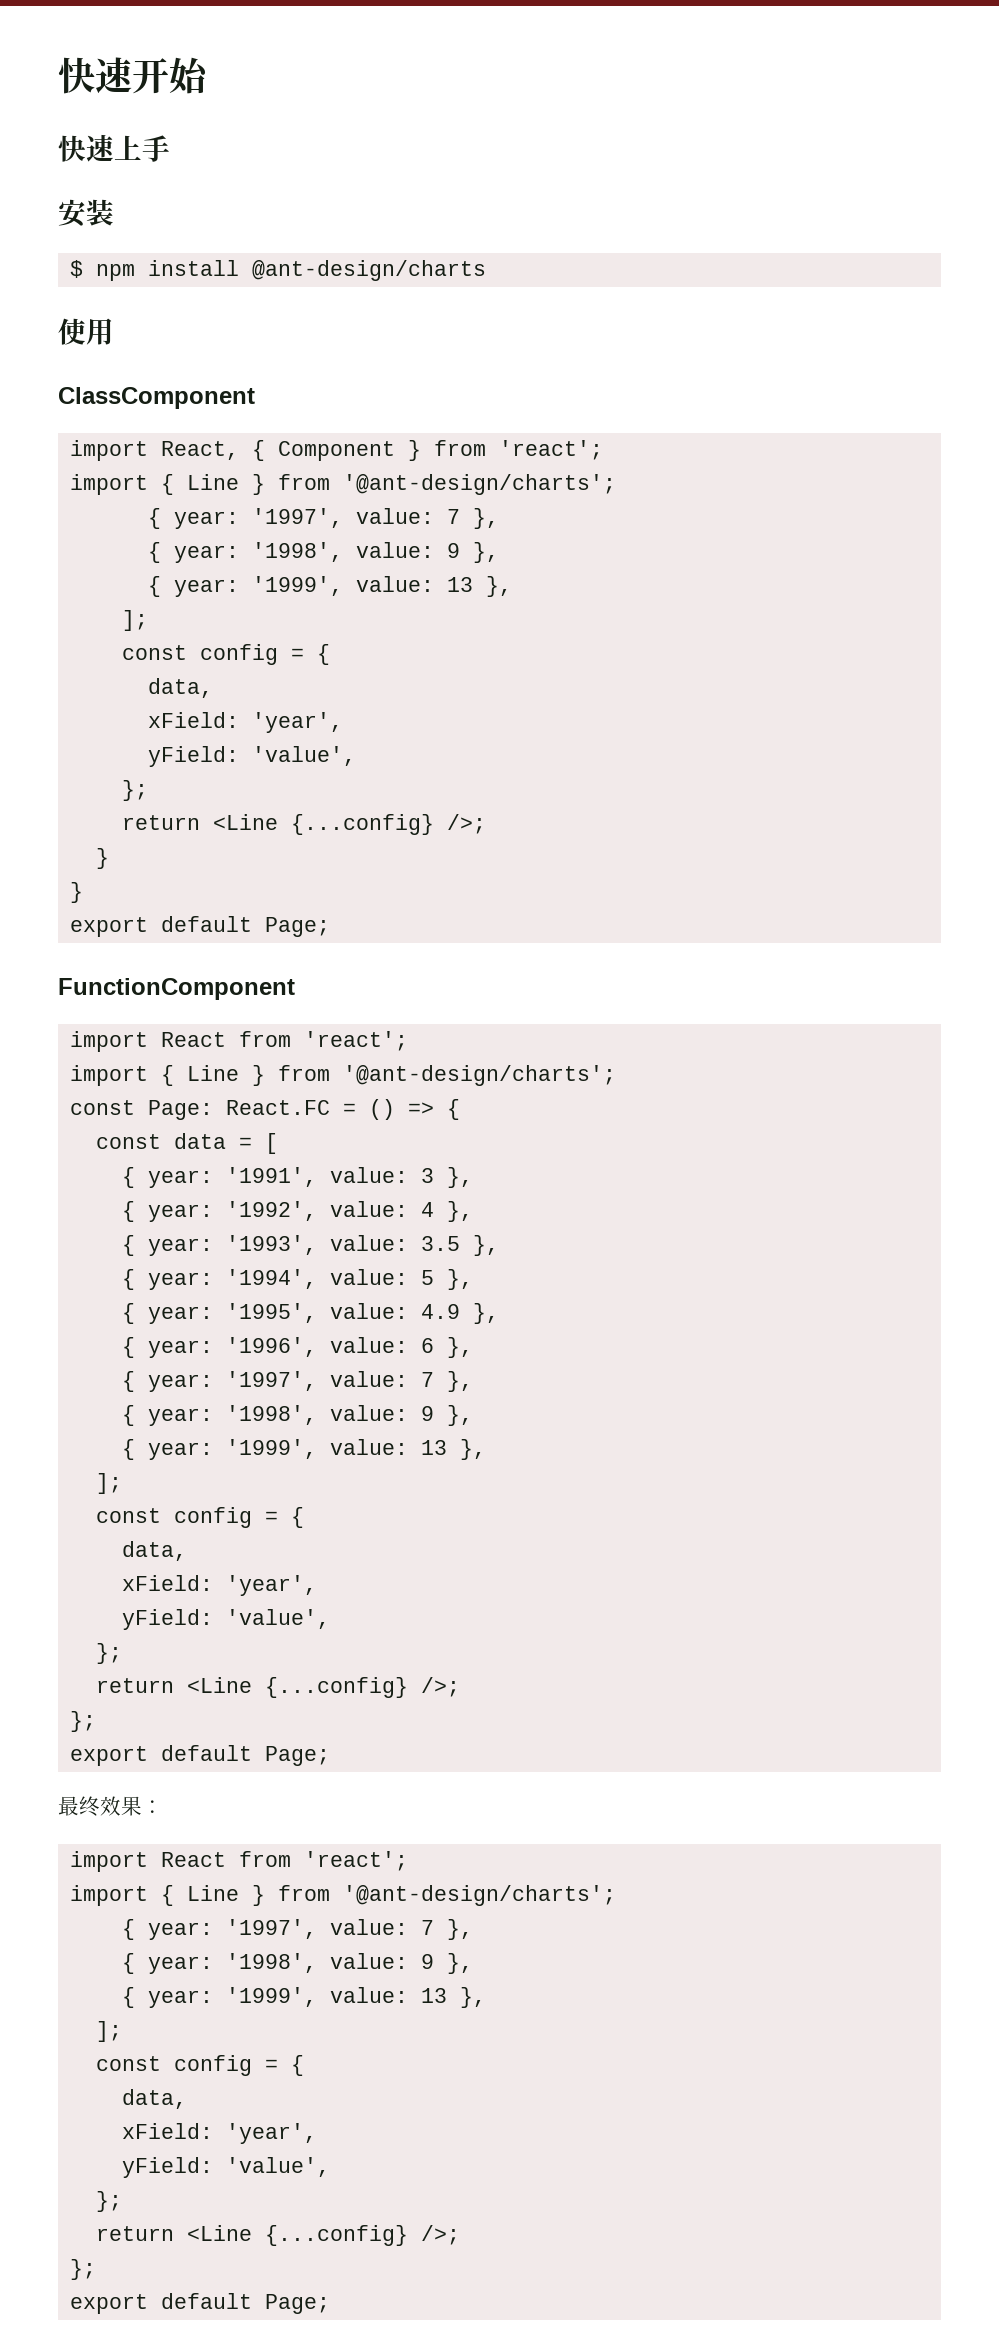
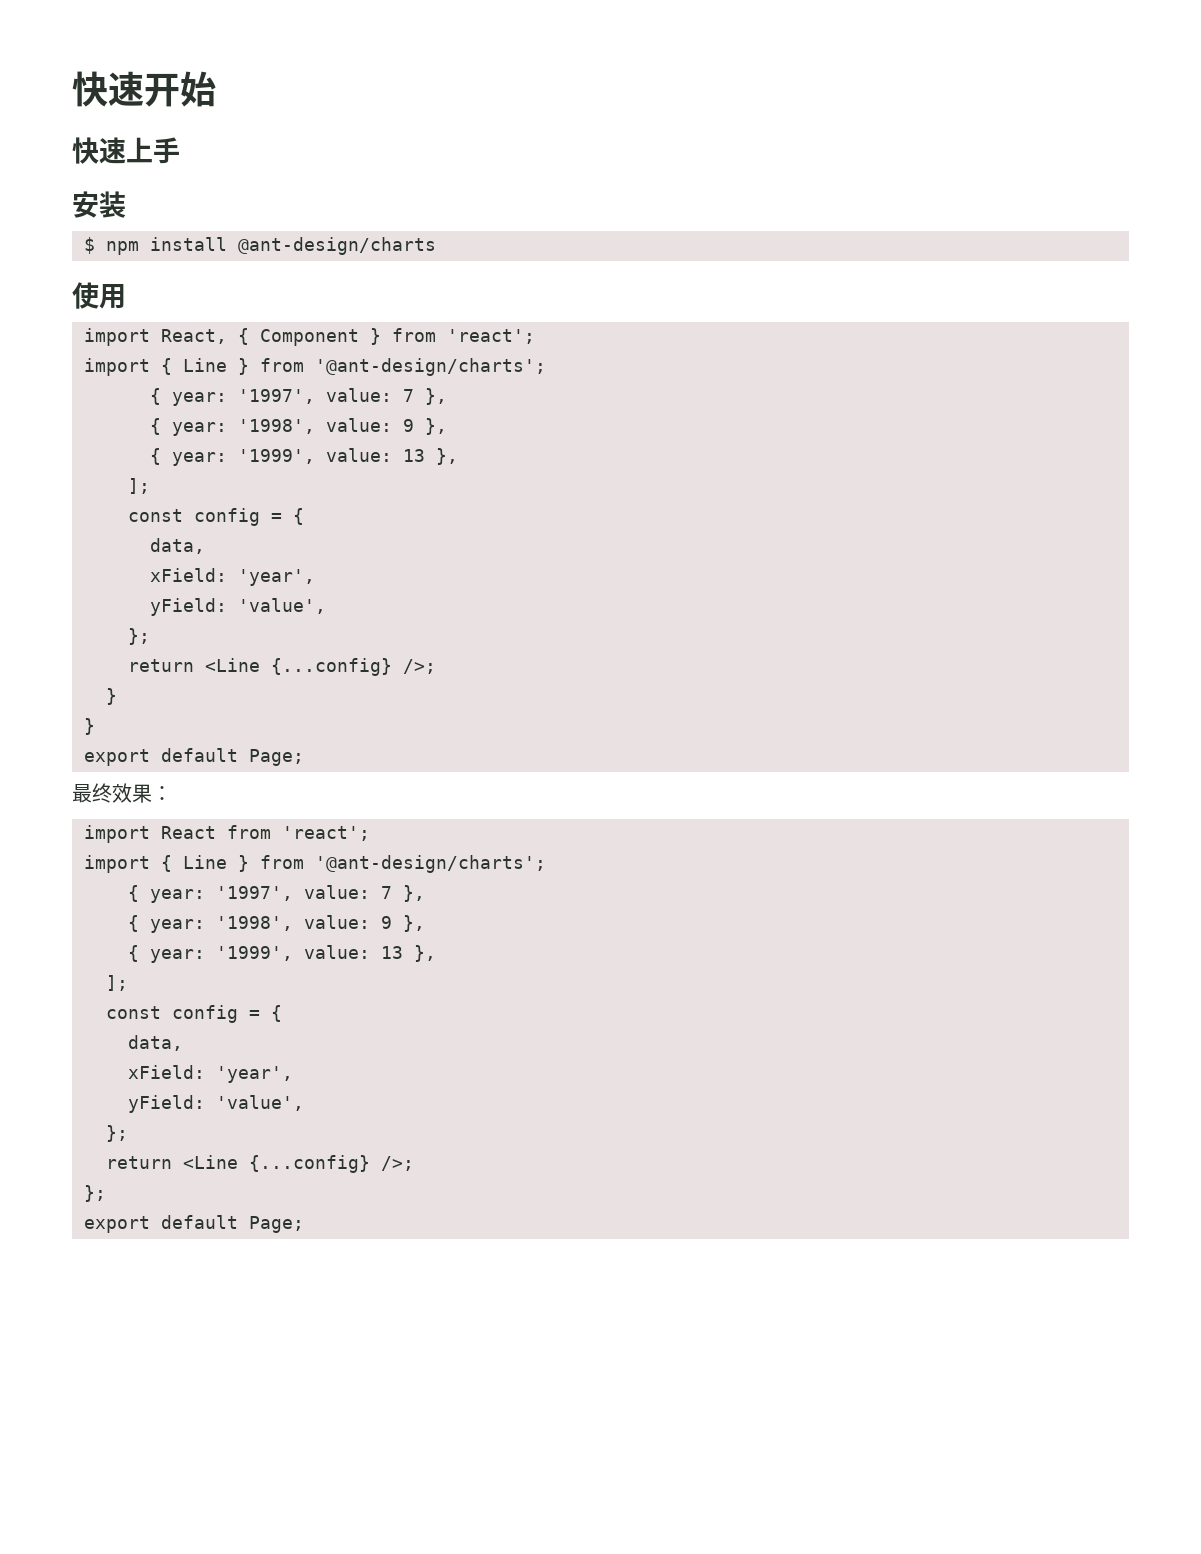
[58,387,255,409] // ClassComponent -> (126, 296) none
[58,978,295,1000] [70,1031,409,1052] [70,1065,617,1086] [70,1099,461,1120] [96,1133,279,1154] [122,1167,474,1188] [122,1201,474,1222] [122,1235,500,1256] [122,1269,474,1290] [122,1303,500,1324] [122,1337,474,1358] [122,1371,474,1392] [122,1405,474,1426] [122,1439,487,1460] [96,1473,123,1494] [96,1507,305,1528] [122,1541,188,1561] [122,1575,318,1596] [122,1609,331,1630] [96,1643,123,1664] [96,1677,461,1698] [70,1711,97,1732] [70,1745,331,1766] // FunctionComponent // import React from 'react'; // import { Line } from '@ant-design/charts'; // const Page: React.FC = () => { // const data = [ // { year: '1991', value: 3 }, // { year: '1992', value: 4 }, // { year: '1993', value: 3.5 }, // { year: '1994', value: 5 }, // { year: '1995', value: 4.9 }, // { year: '1996', value: 6 }, // { year: '1997', value: 7 }, // { year: '1998', value: 9 }, // { year: '1999', value: 13 }, // ]; // const config = { // data, // xField: 'year', // yField: 'value', // }; // return <Line {...config} />; // }; // export default Page; -> (304, 757) none

